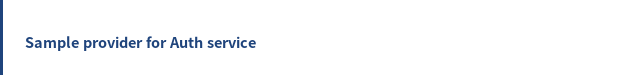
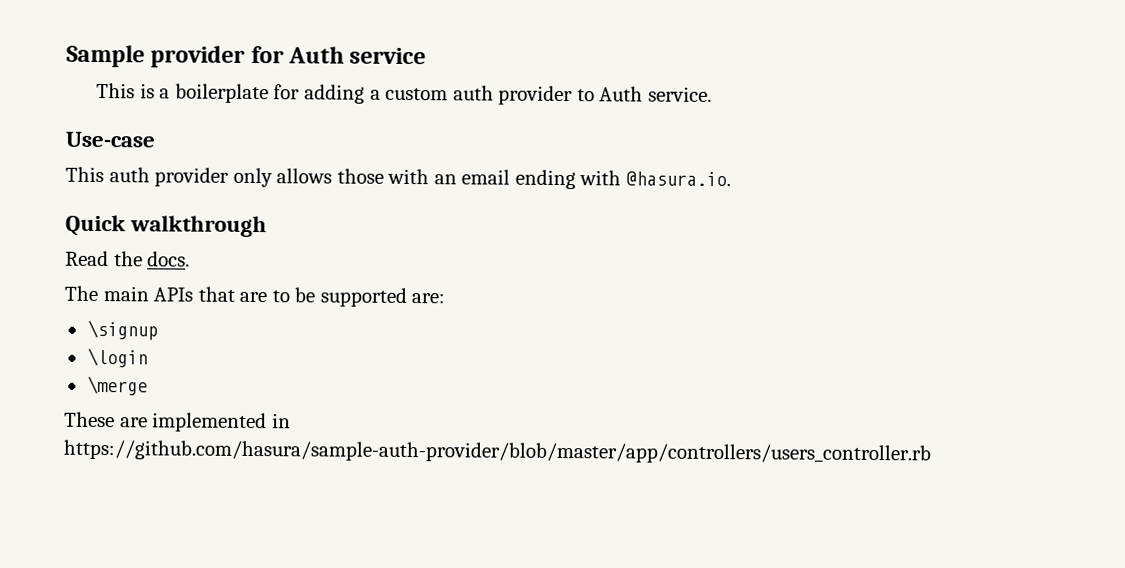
(256, 42) none -> [96,82,712,106] [65,131,155,148] [65,166,731,190] [65,214,268,238] [65,250,191,267] [64,285,446,307] [86,319,158,341] [86,347,148,368] [86,375,148,396] [64,411,291,433] [63,439,931,465] // This is a boilerplate for adding a custom auth provider to Auth service. // Use-case // This auth provider only allows those with an email ending with @hasura.io. // Quick walkthrough // Read the docs. // The main APIs that are to be supported are: // \signup // \login // \merge // These are implemented in https://github.com/hasura/sample-auth-provider/blob/master/app/controllers/users_controller.rb

